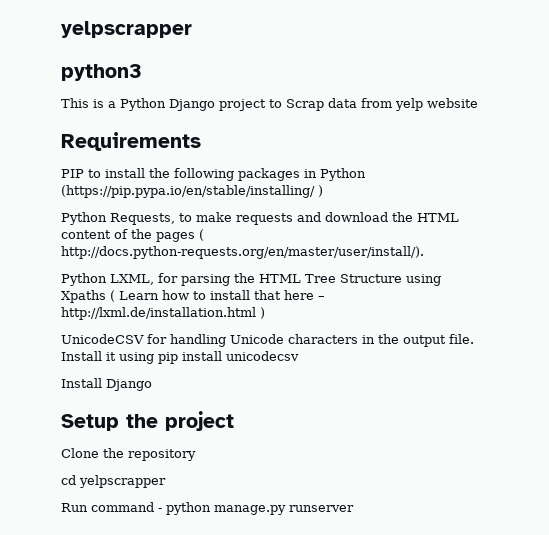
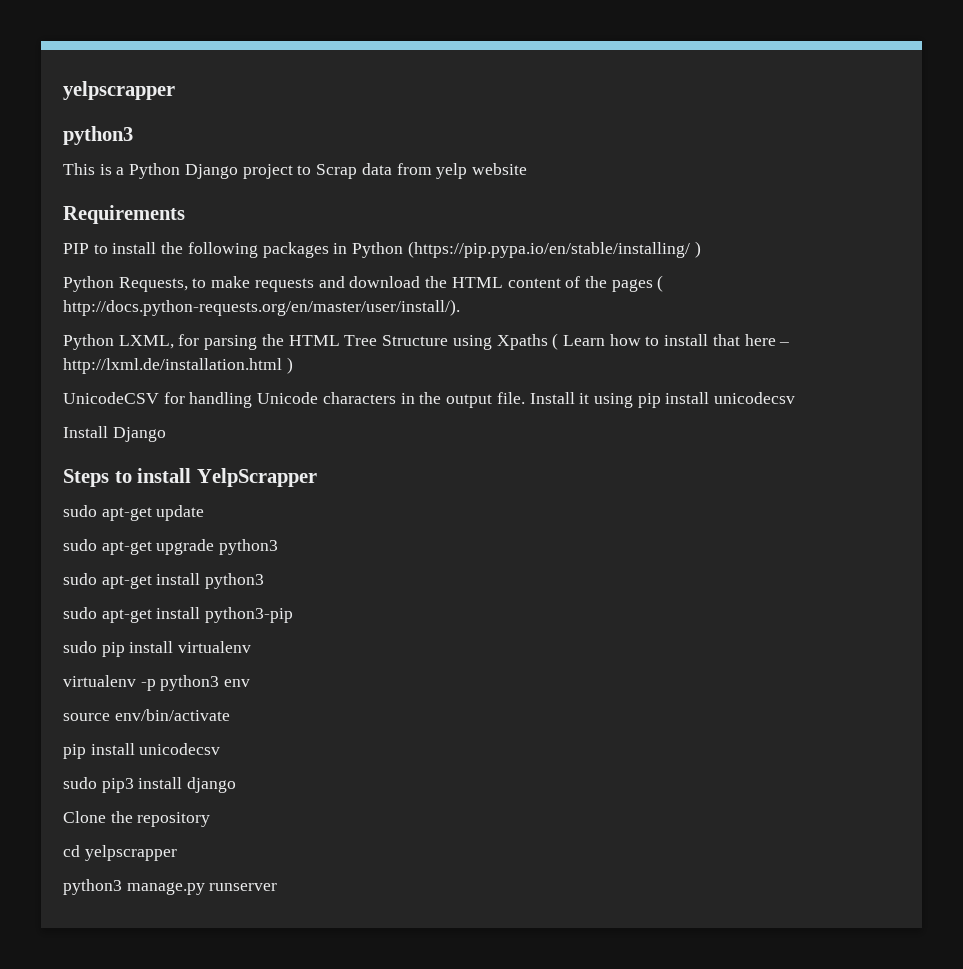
[61,411,234,431] Setup the project -> [63,468,317,487] [63,505,205,521] [63,539,279,555] [63,573,265,589] [63,607,294,623] [63,641,252,657] [63,675,251,691] [63,709,230,721] [63,743,221,759] [63,777,237,793] Steps to install YelpScrapper // sudo apt-get update // sudo apt-get upgrade python3 // sudo apt-get install python3 // sudo apt-get install python3-pip // sudo pip install virtualenv // virtualenv -p python3 env // source env/bin/activate // pip install unicodecsv // sudo pip3 install django
[61,502,211,515] Run command - python -> [63,879,122,895] python3

